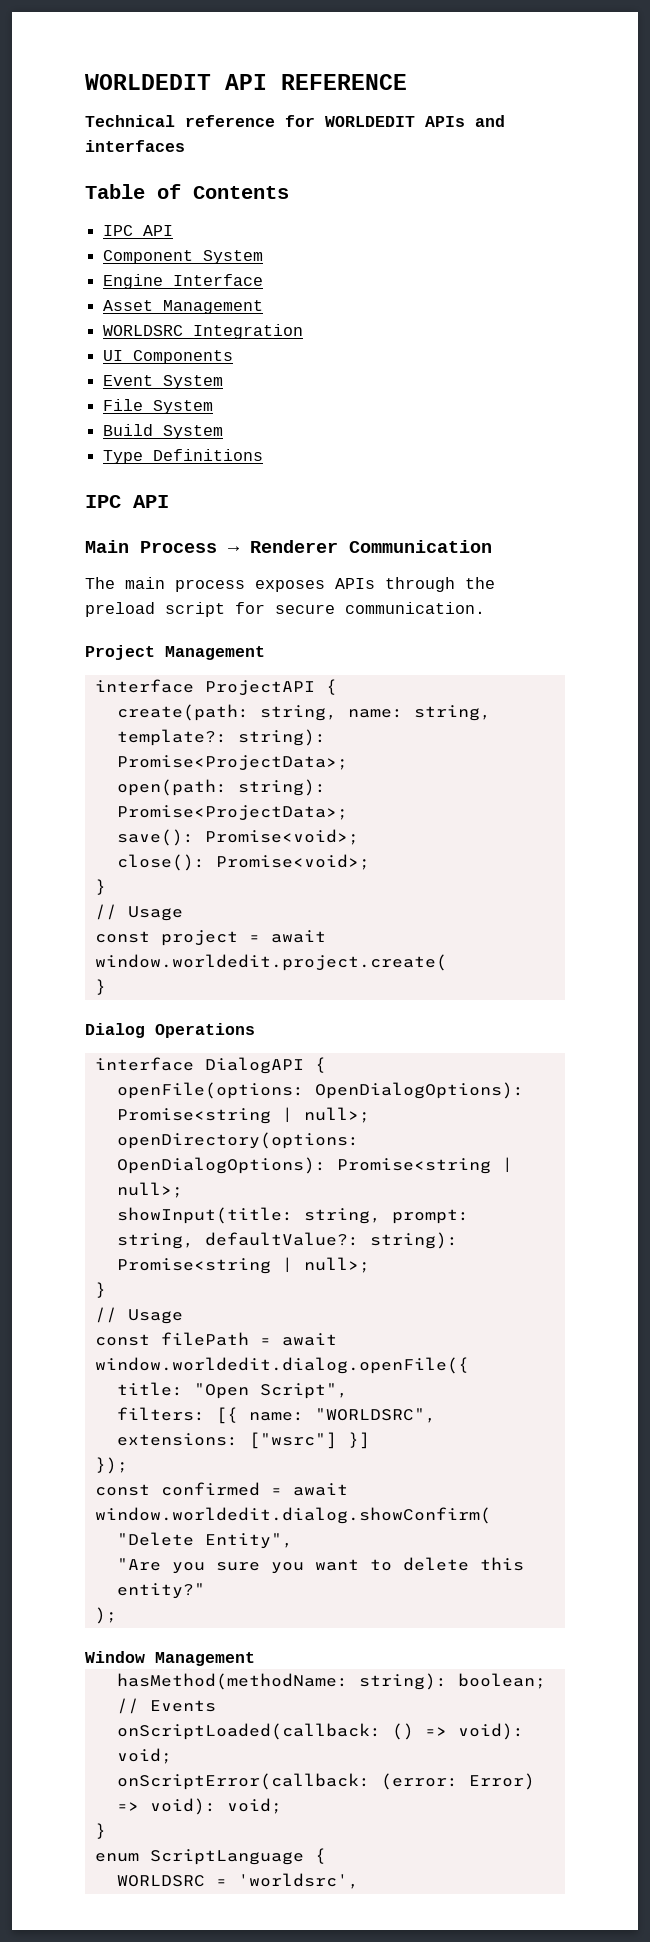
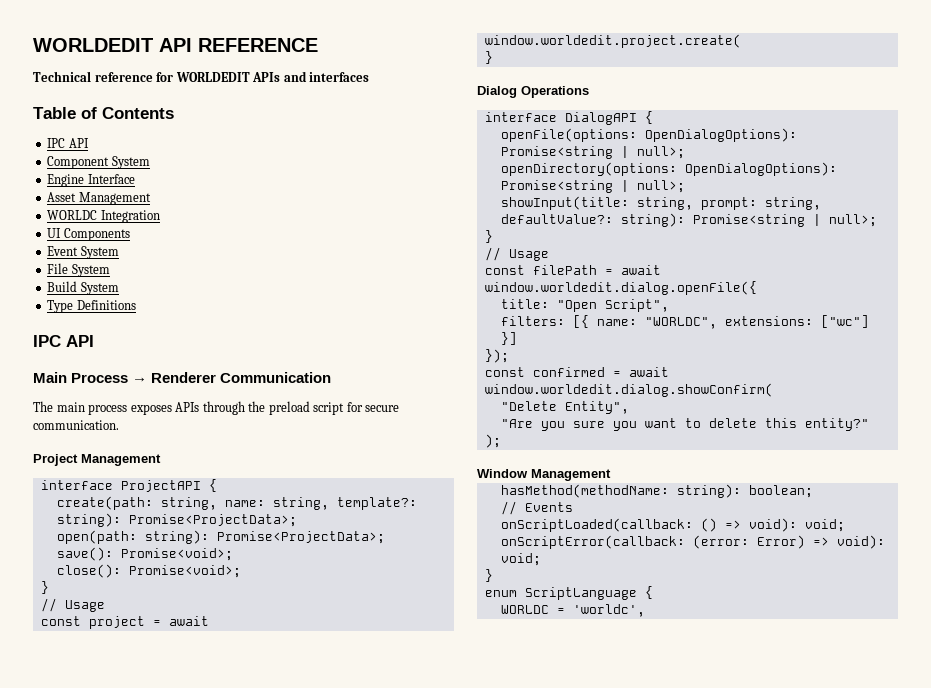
[103,325,184,336] WORLDSRC -> [47,210,98,220] WORLDC
[314,1408,436,1423] [116,1432,337,1449] "WORLDSRC", extensions: ["wsrc"] -> [644,315,869,329] "WORLDC", extensions: ["wc"]
[116,1873,359,1889] WORLDSRC = 'worldsrc', -> [500,604,645,617] WORLDC = 'worldc',

